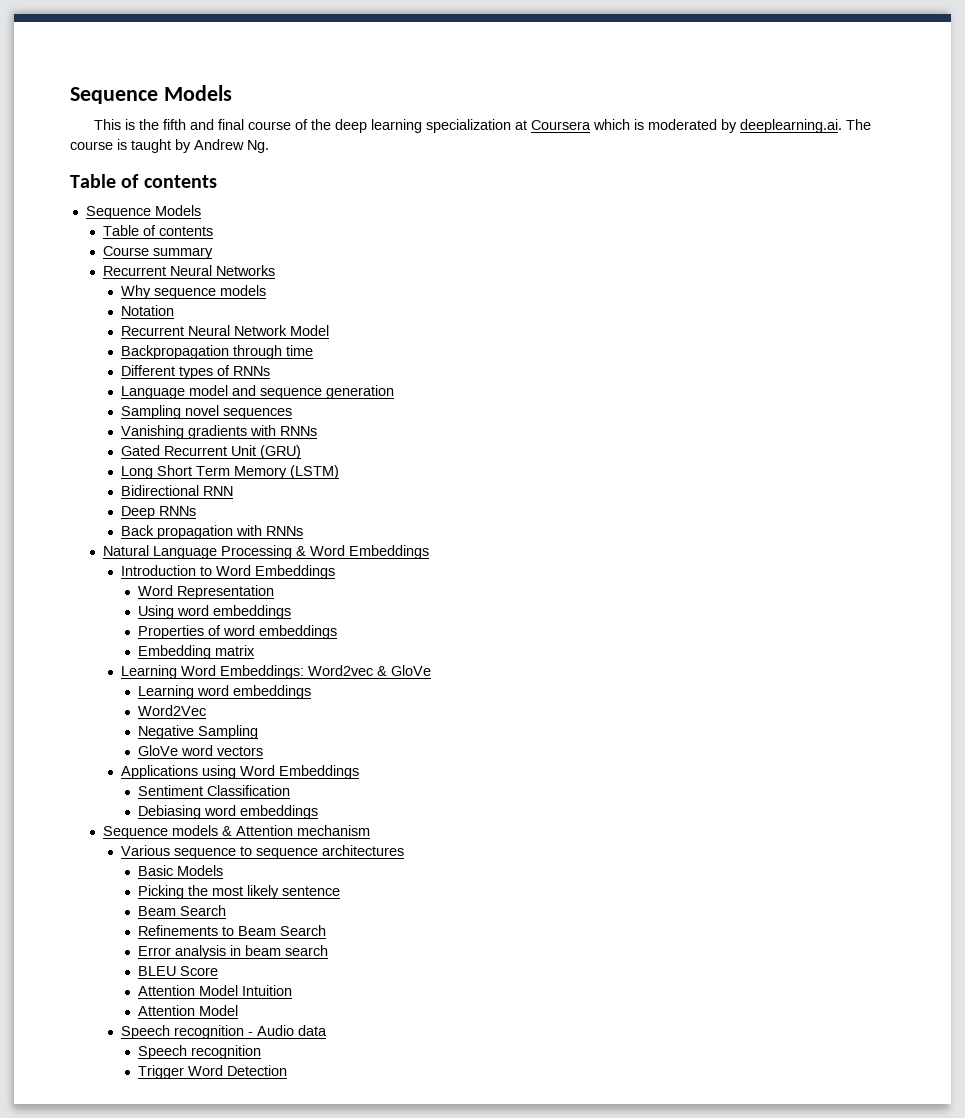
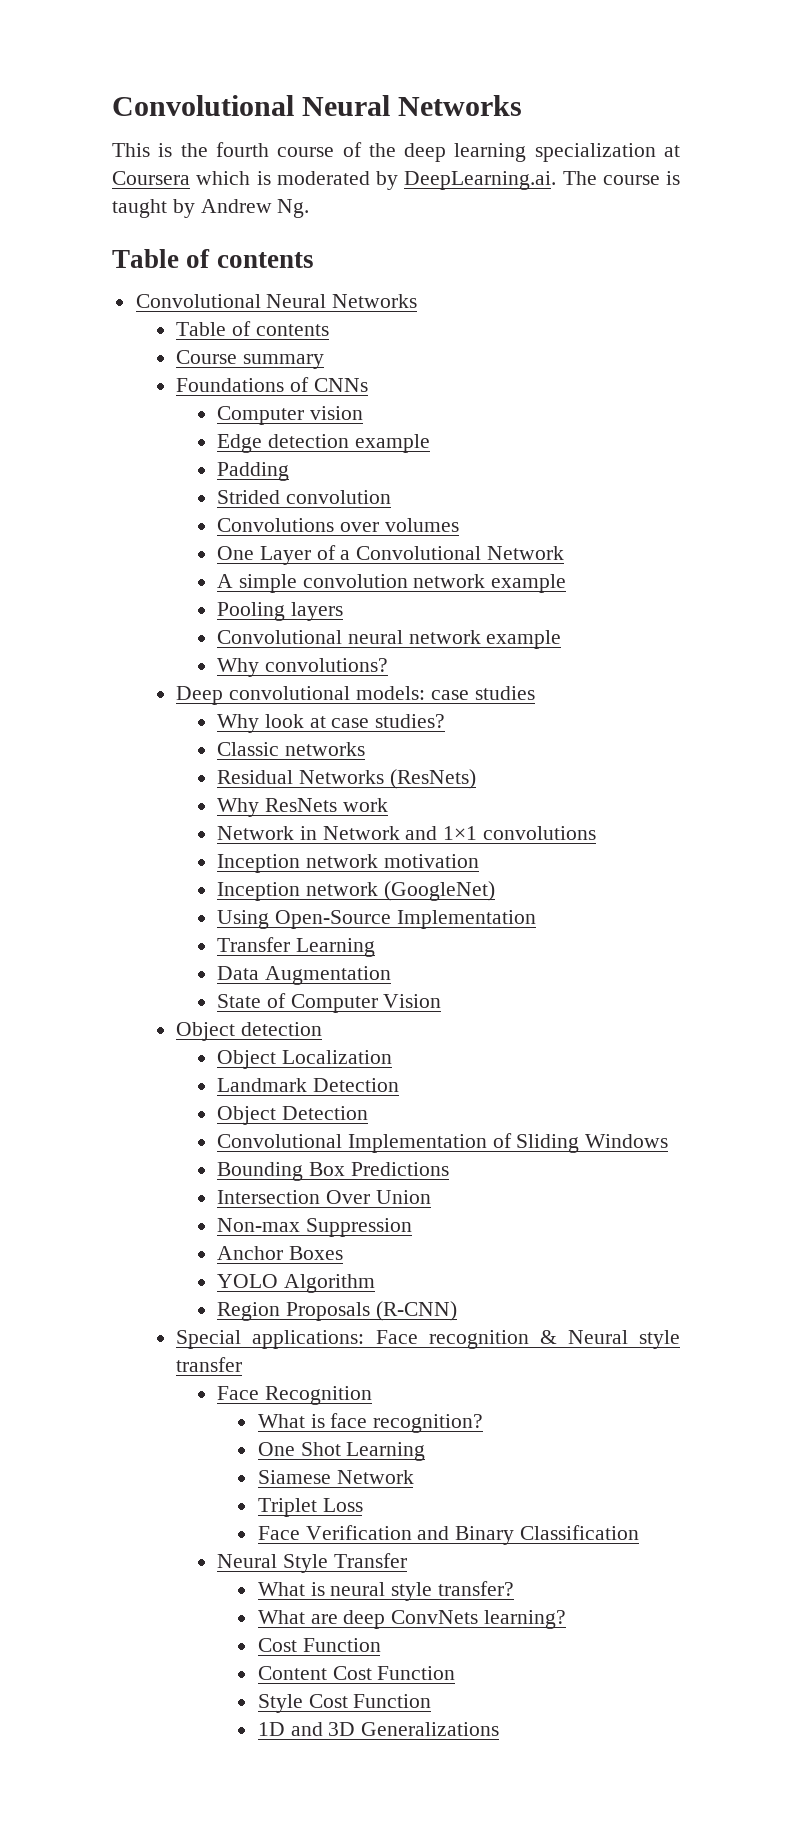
[70,85,232,104] Sequence Models -> [112,95,523,116] Convolutional Neural Networks
[162,119,244,130] fifth and final -> [215,142,269,157] fourth
[739,119,842,133] deeplearning.ai. -> [404,171,557,190] DeepLearning.ai.
[85,205,201,219] Sequence Models -> [135,294,418,308] Convolutional Neural Networks
[103,265,276,276] [120,285,266,299] [120,305,174,316] [120,325,329,336] [120,345,313,359] [120,365,270,379] [120,385,394,399] [120,405,292,419] [120,425,317,439] [120,445,301,459] [120,465,339,479] [120,485,233,496] [120,506,196,519] [120,525,303,539] [103,545,430,559] [120,565,335,579] [138,585,275,599] [138,605,292,619] [138,625,338,639] [138,645,256,659] [120,665,431,679] [138,685,312,699] [138,705,207,716] [138,725,259,739] [138,745,264,756] [120,765,359,779] [138,785,291,796] [138,805,319,819] [103,825,371,839] [120,845,404,859] [138,865,224,876] [138,885,341,899] [138,905,227,916] [138,925,327,936] [138,945,329,959] [138,966,219,976] [138,985,293,996] [138,1005,239,1016] [120,1025,327,1039] [138,1045,262,1059] [138,1065,288,1079] Recurrent Neural Networks // Why sequence models // Notation // Recurrent Neural Network Model // Backpropagation through time // Different types of RNNs // Language model and sequence generation // Sampling novel sequences // Vanishing gradients with RNNs // Gated Recurrent Unit (GRU) // Long Short Term Memory (LSTM) // Bidirectional RNN // Deep RNNs // Back propagation with RNNs // Natural Language Processing & Word Embeddings // Introduction to Word Embeddings // Word Representation // Using word embeddings // Properties of word embeddings // Embedding matrix // Learning Word Embeddings: Word2vec & GloVe // Learning word embeddings // Word2Vec // Negative Sampling // GloVe word vectors // Applications using Word Embeddings // Sentiment Classification // Debiasing word embeddings // Sequence models & Attention mechanism // Various sequence to sequence architectures // Basic Models // Picking the most likely sentence // Beam Search // Refinements to Beam Search // Error analysis in beam search // BLEU Score // Attention Model Intuition // Attention Model // Speech recognition - Audio data // Speech recognition // Trigger Word Detection -> [176,377,368,392] [217,406,363,425] [217,434,430,453] [217,462,290,481] [217,490,391,504] [217,518,459,532] [217,545,565,565] [217,574,567,593] [217,602,343,621] [217,630,562,649] [217,658,388,677] [176,686,535,705] [217,714,446,733] [217,742,365,756] [217,769,476,789] [217,798,388,817] [217,826,597,840] [217,854,479,873] [217,881,495,901] [217,910,536,929] [217,937,375,957] [217,966,391,985] [217,993,442,1013] [176,1022,323,1041] [217,1050,392,1069] [217,1078,399,1092] [217,1106,368,1125] [217,1133,669,1153] [217,1162,449,1181] [217,1190,431,1204] [217,1218,412,1237] [217,1246,343,1260] [217,1274,375,1293] [217,1301,457,1321] [176,1330,680,1349] [176,1357,243,1372] [217,1386,372,1405] [257,1413,484,1433] [257,1442,426,1461] [257,1470,414,1484] [257,1498,363,1517] [257,1525,639,1545] [217,1553,407,1573] [257,1581,514,1601] [257,1610,566,1629] [257,1638,381,1652] [257,1666,456,1680] [257,1694,432,1713] [257,1722,500,1736] Foundations of CNNs // Computer vision // Edge detection example // Padding // Strided convolution // Convolutions over volumes // One Layer of a Convolutional Network // A simple convolution network example // Pooling layers // Convolutional neural network example // Why convolutions? // Deep convolutional models: case studies // Why look at case studies? // Classic networks // Residual Networks (ResNets) // Why ResNets work // Network in Network and 1×1 convolutions // Inception network motivation // Inception network (GoogleNet) // Using Open-Source Implementation // Transfer Learning // Data Augmentation // State of Computer Vision // Object detection // Object Localization // Landmark Detection // Object Detection // Convolutional Implementation of Sliding Windows // Bounding Box Predictions // Intersection Over Union // Non-max Suppression // Anchor Boxes // YOLO Algorithm // Region Proposals (R-CNN) // Special applications: Face recognition & Neural style transfer // Face Recognition // What is face recognition? // One Shot Learning // Siamese Network // Triplet Loss // Face Verification and Binary Classification // Neural Style Transfer // What is neural style transfer? // What are deep ConvNets learning? // Cost Function // Content Cost Function // Style Cost Function // 1D and 3D Generalizations

